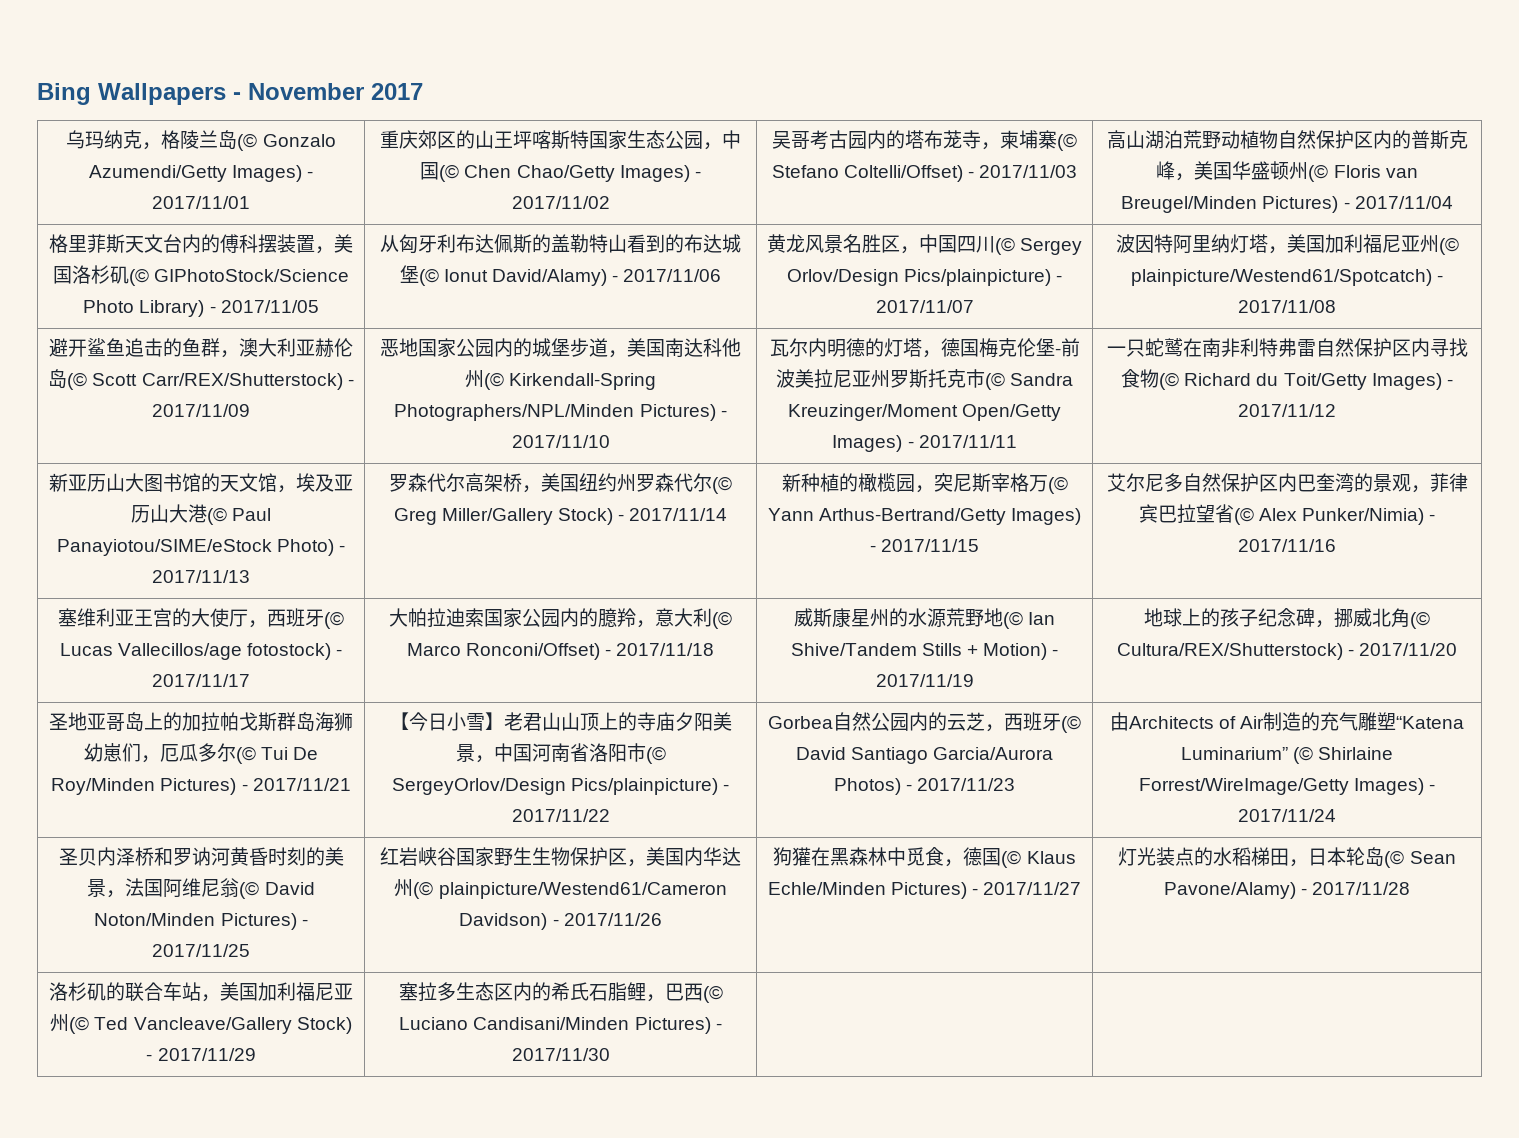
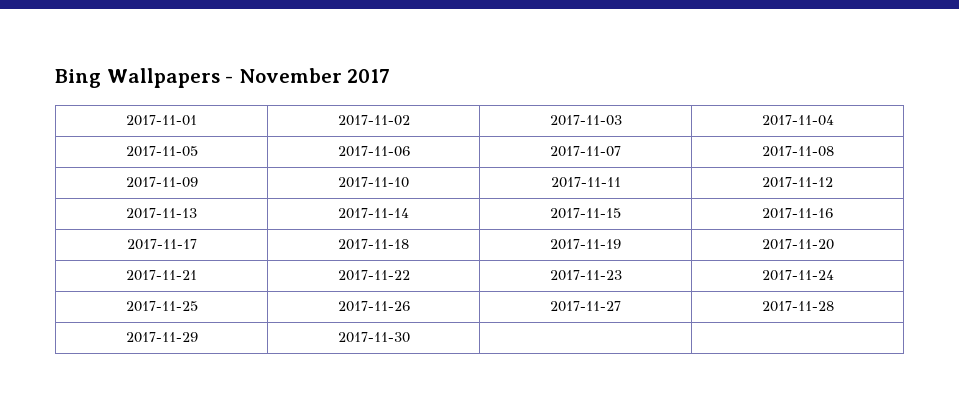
[66,130,336,151] [88,165,314,182] [152,196,250,209] [380,130,741,150] [420,162,701,182] [511,196,610,209] [772,130,1077,151] [771,165,1078,182] [1106,130,1468,149] [1156,161,1418,182] [1121,196,1453,213] [48,234,353,254] [52,265,350,286] [83,300,319,317] [380,234,741,254] [399,265,722,286] [766,234,1083,255] [786,269,1063,286] [875,300,974,313] [1115,234,1459,255] [1130,269,1444,286] [1238,300,1336,313] [48,338,353,358] [48,369,354,390] [152,404,250,417] [380,338,741,358] [464,370,657,390] [394,404,727,421] [511,435,610,448] [769,338,1080,358] [775,369,1074,390] [787,404,1062,421] [832,435,1017,452] [1106,338,1468,357] [1121,369,1453,390] [1238,404,1336,417] [48,473,353,493] [130,504,272,525] [56,539,346,556] [152,570,250,583] [389,473,732,494] [393,508,728,525] [781,473,1068,494] [767,508,1082,525] [869,539,980,552] [1106,473,1468,493] [1138,504,1436,525] [1238,539,1336,552] [57,608,344,629] [59,643,343,660] [152,674,250,687] [389,608,732,629] [406,643,715,660] [793,608,1056,629] [790,643,1059,660] [875,674,974,687] [1144,608,1430,629] [1116,643,1458,660] [48,712,353,732] [83,743,319,764] [51,778,351,795] [389,712,732,731] [455,743,666,764] [391,778,730,795] [511,809,610,822] [768,712,1081,733] [795,747,1054,764] [833,778,1016,795] [1109,712,1465,731] [1180,746,1394,764] [1138,778,1436,795] [1238,809,1336,822] [58,847,344,866] [87,878,315,899] [94,913,308,930] [152,944,250,957] [380,847,741,867] [394,879,727,899] [459,913,662,930] [773,847,1076,868] [767,882,1082,899] [1118,847,1456,868] [1163,882,1411,899] [48,982,353,1002] [50,1014,352,1034] [146,1048,256,1061] [398,982,723,1003] [399,1017,722,1034] [511,1048,610,1061] 乌玛纳克，格陵兰岛(© Gonzalo Azumendi/Getty Images) - 2017/11/01 | 重庆郊区的山王坪喀斯特国家生态公园，中国(© Chen Chao/Getty Images) - 2017/11/02 | 吴哥考古园内的塔布茏寺，柬埔寨(© Stefano Coltelli/Offset) - 2017/11/03 | 高山湖泊荒野动植物自然保护区内的普斯克峰，美国华盛顿州(© Floris van Breugel/Minden Pictures) - 2017/11/04 // 格里菲斯天文台内的傅科摆装置，美国洛杉矶(© GIPhotoStock/Science Photo Library) - 2017/11/05 | 从匈牙利布达佩斯的盖勒特山看到的布达城堡(© Ionut David/Alamy) - 2017/11/06 | 黄龙风景名胜区，中国四川(© Sergey Orlov/Design Pics/plainpicture) - 2017/11/07 | 波因特阿里纳灯塔，美国加利福尼亚州(© plainpicture/Westend61/Spotcatch) - 2017/11/08 // 避开鲨鱼追击的鱼群，澳大利亚赫伦岛(© Scott Carr/REX/Shutterstock) - 2017/11/09 | 恶地国家公园内的城堡步道，美国南达科他州(© Kirkendall-Spring Photographers/NPL/Minden Pictures) - 2017/11/10 | 瓦尔内明德的灯塔，德国梅克伦堡-前波美拉尼亚州罗斯托克市(© Sandra Kreuzinger/Moment Open/Getty Images) - 2017/11/11 | 一只蛇鹫在南非利特弗雷自然保护区内寻找食物(© Richard du Toit/Getty Images) - 2017/11/12 // 新亚历山大图书馆的天文馆，埃及亚历山大港(© Paul Panayiotou/SIME/eStock Photo) - 2017/11/13 | 罗森代尔高架桥，美国纽约州罗森代尔(© Greg Miller/Gallery Stock) - 2017/11/14 | 新种植的橄榄园，突尼斯宰格万(© Yann Arthus-Bertrand/Getty Images) - 2017/11/15 | 艾尔尼多自然保护区内巴奎湾的景观，菲律宾巴拉望省(© Alex Punker/Nimia) - 2017/11/16 // 塞维利亚王宫的大使厅，西班牙(© Lucas Vallecillos/age fotostock) - 2017/11/17 | 大帕拉迪索国家公园内的臆羚，意大利(© Marco Ronconi/Offset) - 2017/11/18 | 威斯康星州的水源荒野地(© Ian Shive/Tandem Stills + Motion) - 2017/11/19 | 地球上的孩子纪念碑，挪威北角(© Cultura/REX/Shutterstock) - 2017/11/20 // 圣地亚哥岛上的加拉帕戈斯群岛海狮幼崽们，厄瓜多尔(© Tui De Roy/Minden Pictures) - 2017/11/21 | 【今日小雪】老君山山顶上的寺庙夕阳美景，中国河南省洛阳市(© SergeyOrlov/Design Pics/plainpicture) - 2017/11/22 | Gorbea自然公园内的云芝，西班牙(© David Santiago Garcia/Aurora Photos) - 2017/11/23 | 由Architects of Air制造的充气雕塑“Katena Luminarium” (© Shirlaine Forrest/WireImage/Getty Images) - 2017/11/24 // 圣贝内泽桥和罗讷河黄昏时刻的美景，法国阿维尼翁(© David Noton/Minden Pictures) - 2017/11/25 | 红岩峡谷国家野生生物保护区，美国内华达州(© plainpicture/Westend61/Cameron Davidson) - 2017/11/26 | 狗獾在黑森林中觅食，德国(© Klaus Echle/Minden Pictures) - 2017/11/27 | 灯光装点的水稻梯田，日本轮岛(© Sean Pavone/Alamy) - 2017/11/28 // 洛杉矶的联合车站，美国加利福尼亚州(© Ted Vancleave/Gallery Stock) - 2017/11/29 | 塞拉多生态区内的希氏石脂鲤，巴西(© Luciano Candisani/Minden Pictures) - 2017/11/30 -> [126,115,197,126] [337,115,410,126] [549,115,622,126] [761,115,834,126] [125,146,198,157] [337,146,410,157] [550,146,621,157] [761,146,834,157] [125,177,198,188] [338,177,410,188] [550,177,621,188] [762,177,833,188] [126,208,197,219] [338,208,410,219] [550,208,621,219] [762,208,833,219] [126,239,197,250] [338,239,410,250] [550,239,621,250] [761,239,834,250] [126,270,197,281] [337,270,410,281] [549,270,622,281] [761,270,834,281] [125,301,198,312] [337,301,410,312] [550,301,621,312] [761,301,834,312] [125,332,198,343] [337,332,410,343] 2017-11-01 | 2017-11-02 | 2017-11-03 | 2017-11-04 // 2017-11-05 | 2017-11-06 | 2017-11-07 | 2017-11-08 // 2017-11-09 | 2017-11-10 | 2017-11-11 | 2017-11-12 // 2017-11-13 | 2017-11-14 | 2017-11-15 | 2017-11-16 // 2017-11-17 | 2017-11-18 | 2017-11-19 | 2017-11-20 // 2017-11-21 | 2017-11-22 | 2017-11-23 | 2017-11-24 // 2017-11-25 | 2017-11-26 | 2017-11-27 | 2017-11-28 // 2017-11-29 | 2017-11-30

